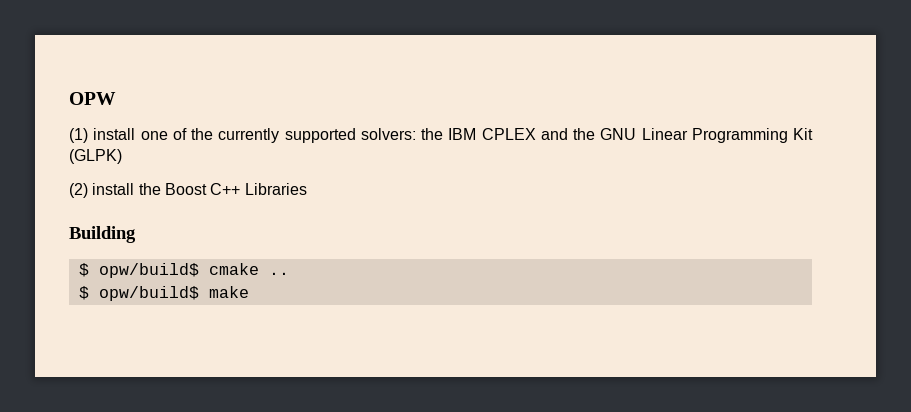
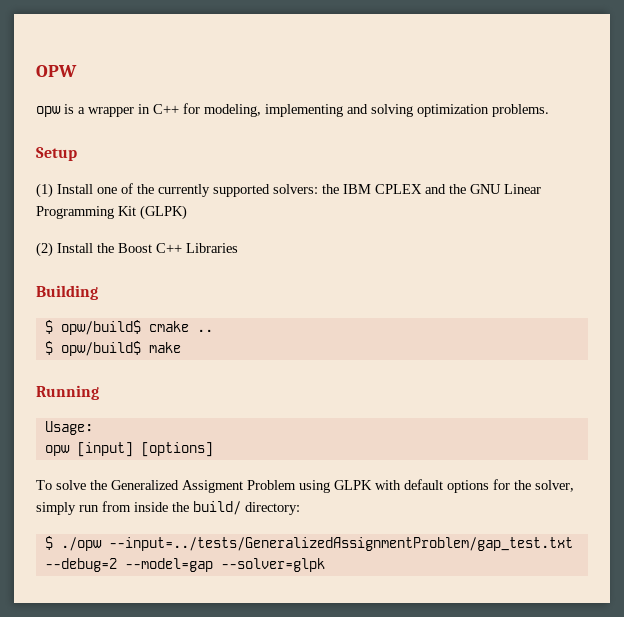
(116, 98) none -> [36,103,549,117] [36,147,77,161] // opw is a wrapper in C++ for modeling, implementing and solving optimization problems. // Setup
[93,128,136,140] install -> [57,184,93,194] Install
[92,183,135,195] install -> [57,243,93,253] Install
(249, 292) none -> [36,385,99,400] [44,421,93,435] [44,442,213,457] [36,479,574,493] [36,501,300,515] [44,536,573,551] [44,558,325,572] // Running // Usage: // opw [input] [options] // To solve the Generalized Assigment Problem using GLPK with default options for the solver, simply run from inside the build/ directory: // $ ./opw --input=../tests/GeneralizedAssignmentProblem/gap_test.txt --debug=2 --model=gap --solver=glpk

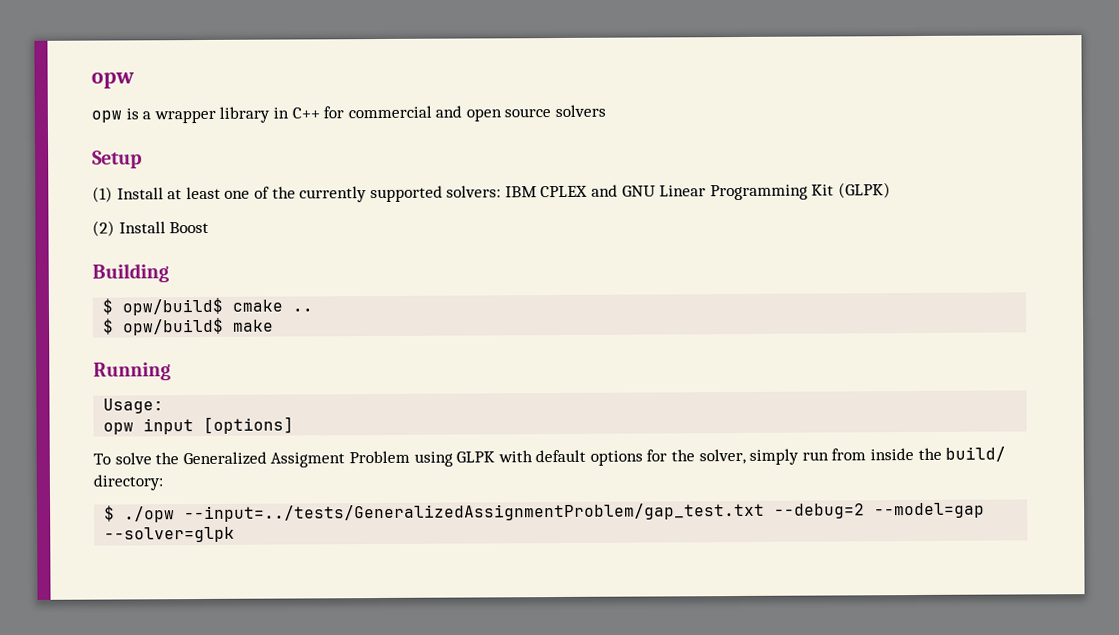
[36,65,77,77] OPW -> [91,72,135,89] opw
(134, 112) none -> [219,106,271,123] library
[204,104,549,117] modeling, implementing and solving optimization problems. -> [347,104,607,122] commercial and open source solvers
(93, 189) none -> [167,186,221,200] at least
[322,184,339,194] the -> (502, 191) none
[449,184,466,194] the -> (619, 190) none
[97,243,114,253] the -> (166, 227) none
[156,243,238,253] C++ Libraries -> (210, 227) none
[76,442,133,457] [input] -> [143,418,195,435] input

